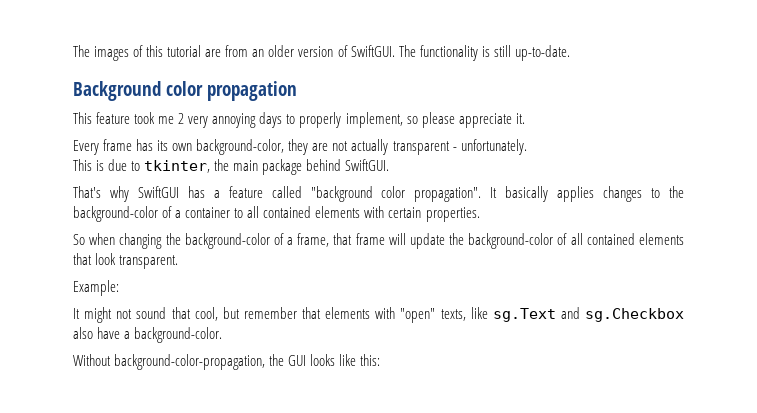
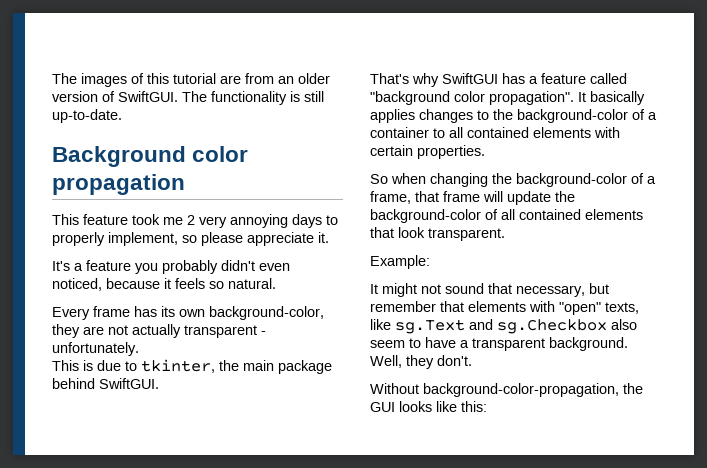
(525, 118) none -> [52,260,290,274] [52,278,276,291] // It's a feature you probably didn't even noticed, because it feels so natural.
[194,307,218,321] cool, -> [516,285,585,297] necessary,
[97,327,223,343] have a background-color. -> [370,337,628,351] [370,355,472,369] seem to have a transparent background. Well, they don't.

